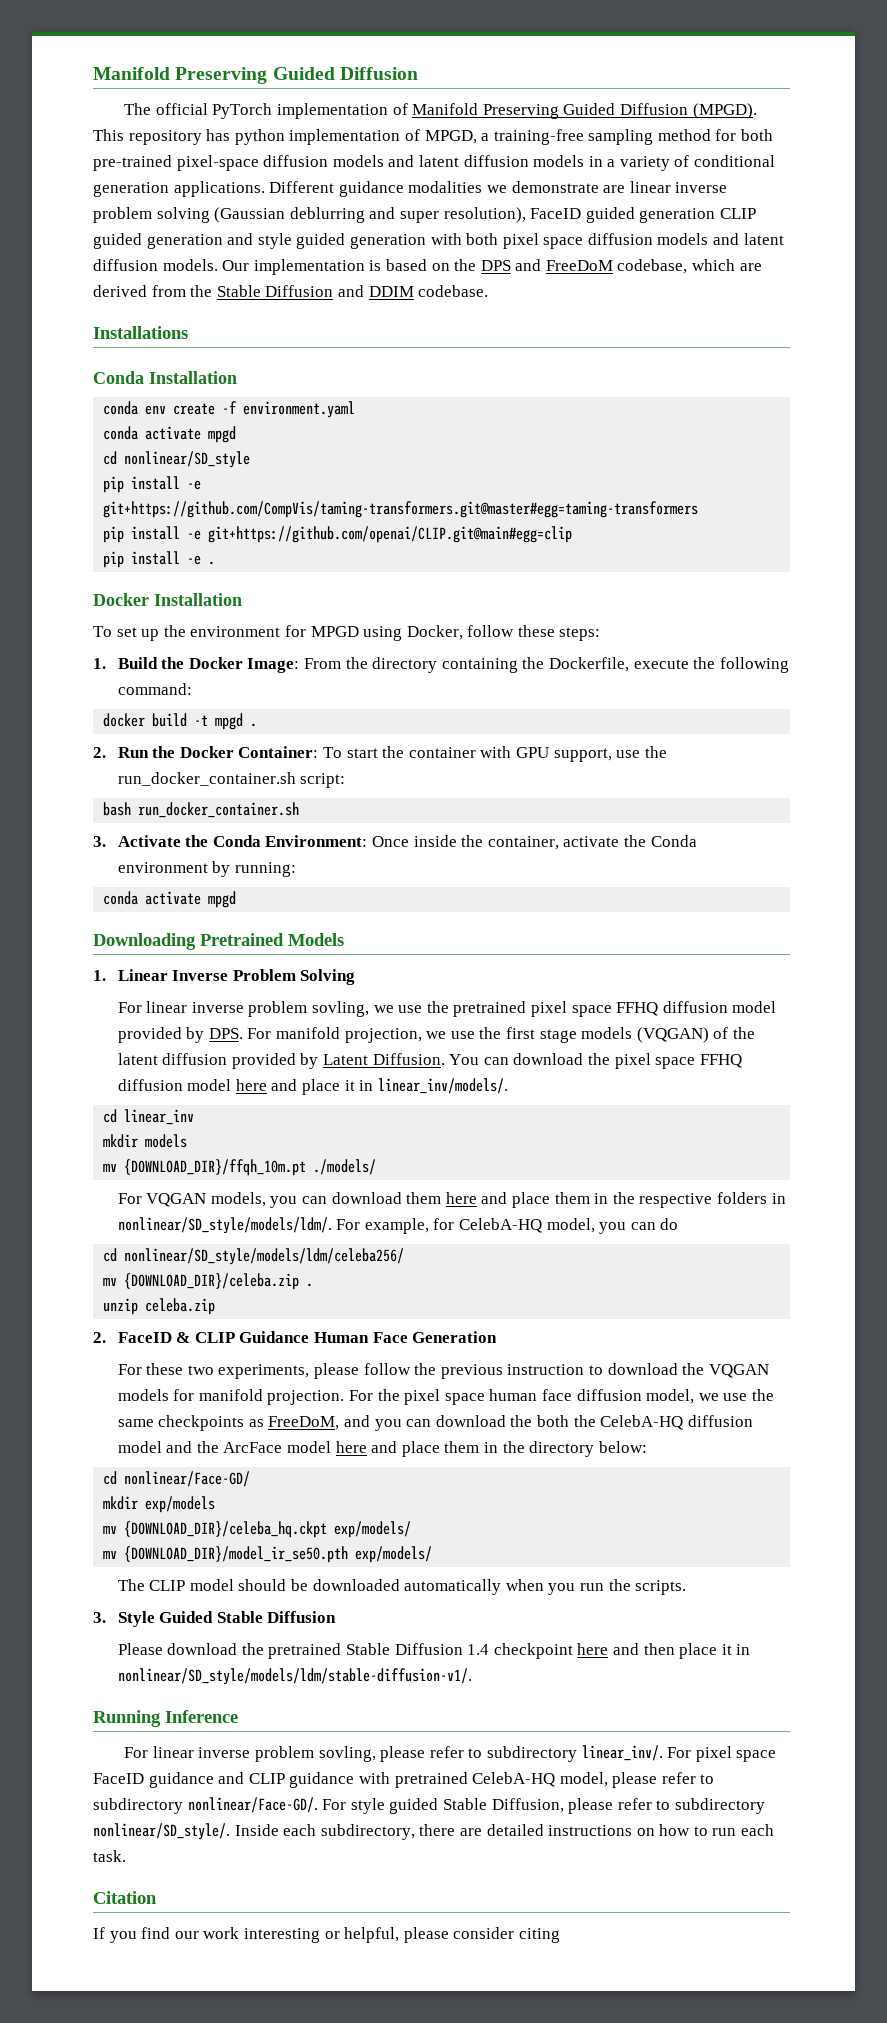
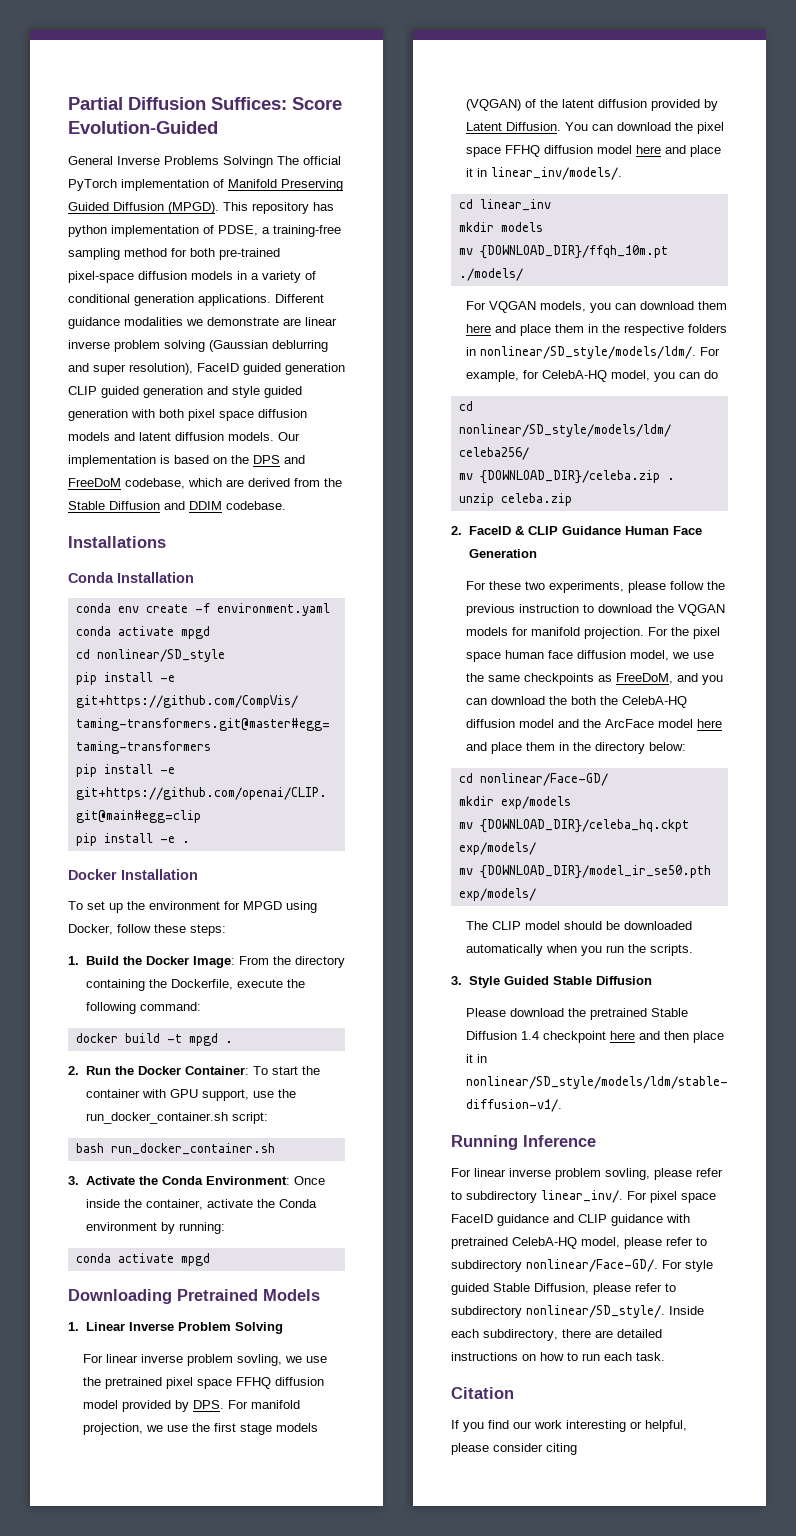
[93,67,418,84] Manifold Preserving Guided Diffusion // -> [68,97,342,110] [68,121,218,134] [68,156,273,168] Partial Diffusion Suffices: Score Evolution-Guided // General Inverse Problems Solvingn
[424,130,477,144] MPGD, -> [218,225,258,236] PDSE,
[388,155,585,167] and latent diffusion models -> (233, 275) none

